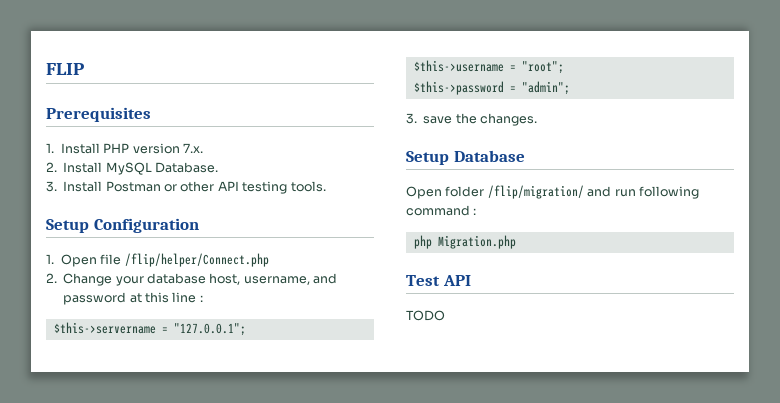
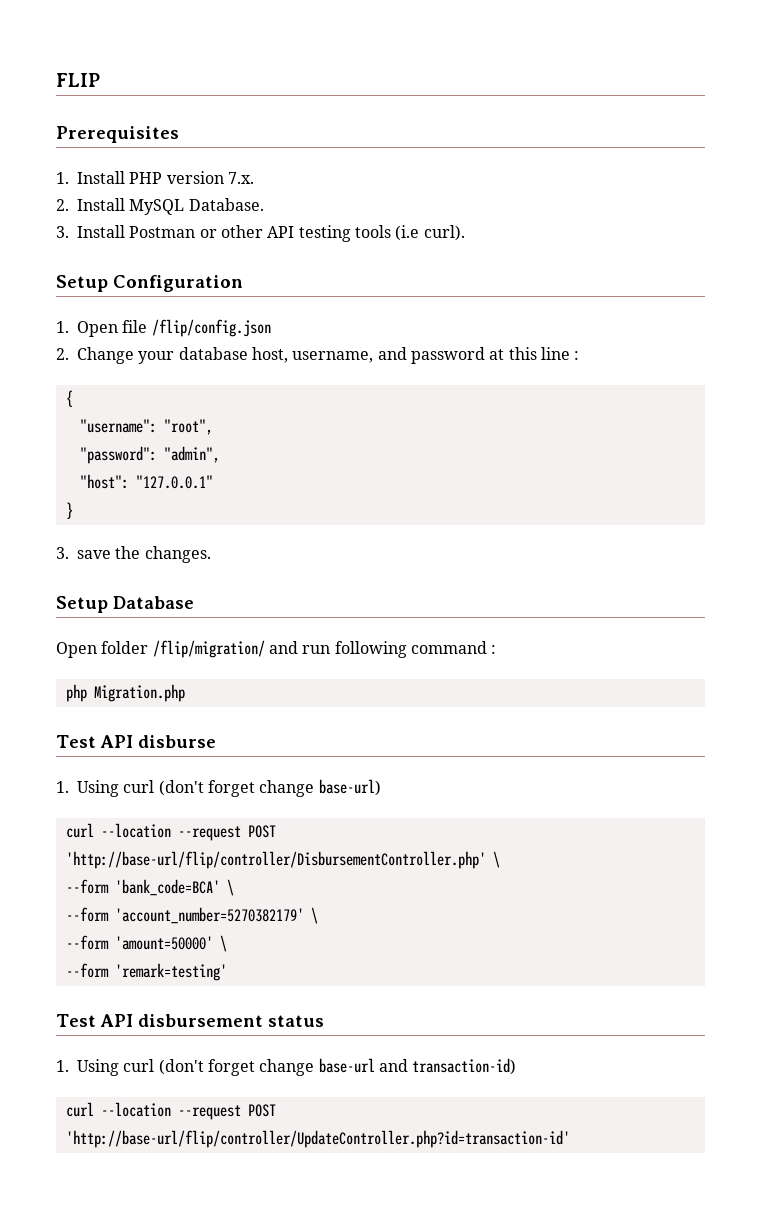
[290,181,326,192] tools. -> [354,225,465,241] tools (i.e curl).
[124,253,269,267] /flip/helper/Connect.php -> [151,319,271,337] /flip/config.json
[53,322,246,336] [413,60,564,74] [413,81,570,95] $this->servername = "127.0.0.1"; // $this->username = "root"; // $this->password = "admin"; -> [65,390,73,407] [79,419,213,435] [79,446,220,464] [79,474,213,489] [65,502,73,519] { // "username": "root", // "password": "admin", // "host": "127.0.0.1" // }
[406,310,445,321] // TODO -> [137,735,216,748] [56,779,381,797] [65,823,276,841] [65,851,500,869] [65,879,234,896] [65,907,318,924] [65,935,227,952] [65,963,227,981] [56,1014,324,1027] [56,1058,517,1076] [65,1102,276,1120] [65,1130,570,1148] disburse // 1. Using curl (don't forget change base-url) // curl --location --request POST 'http://base-url/flip/controller/DisbursementController.php' \ // --form 'bank_code=BCA' \ // --form 'account_number=5270382179' \ // --form 'amount=50000' \ // --form 'remark=testing' // Test API disbursement status // 1. Using curl (don't forget change base-url and transaction-id) // curl --location --request POST 'http://base-url/flip/controller/UpdateController.php?id=transaction-id'

